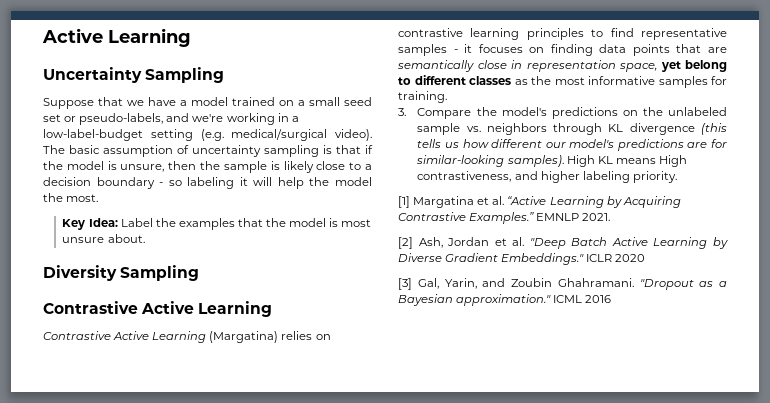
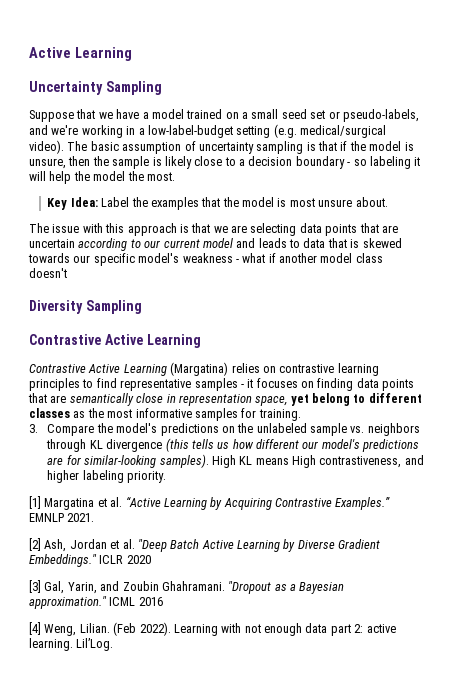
(145, 238) none -> [29,223,398,236] [29,238,402,251] [28,253,383,266] [29,268,67,278] // The issue with this approach is that we are selecting data points that are uncertain according to our current model and leads to data that is skewed towards our specific model's weakness - what if another model class doesn't
(612, 299) none -> [29,622,396,636] [29,638,114,651] // [4] Weng, Lilian. (Feb 2022). Learning with not enough data part 2: active learning. Lil’Log.

